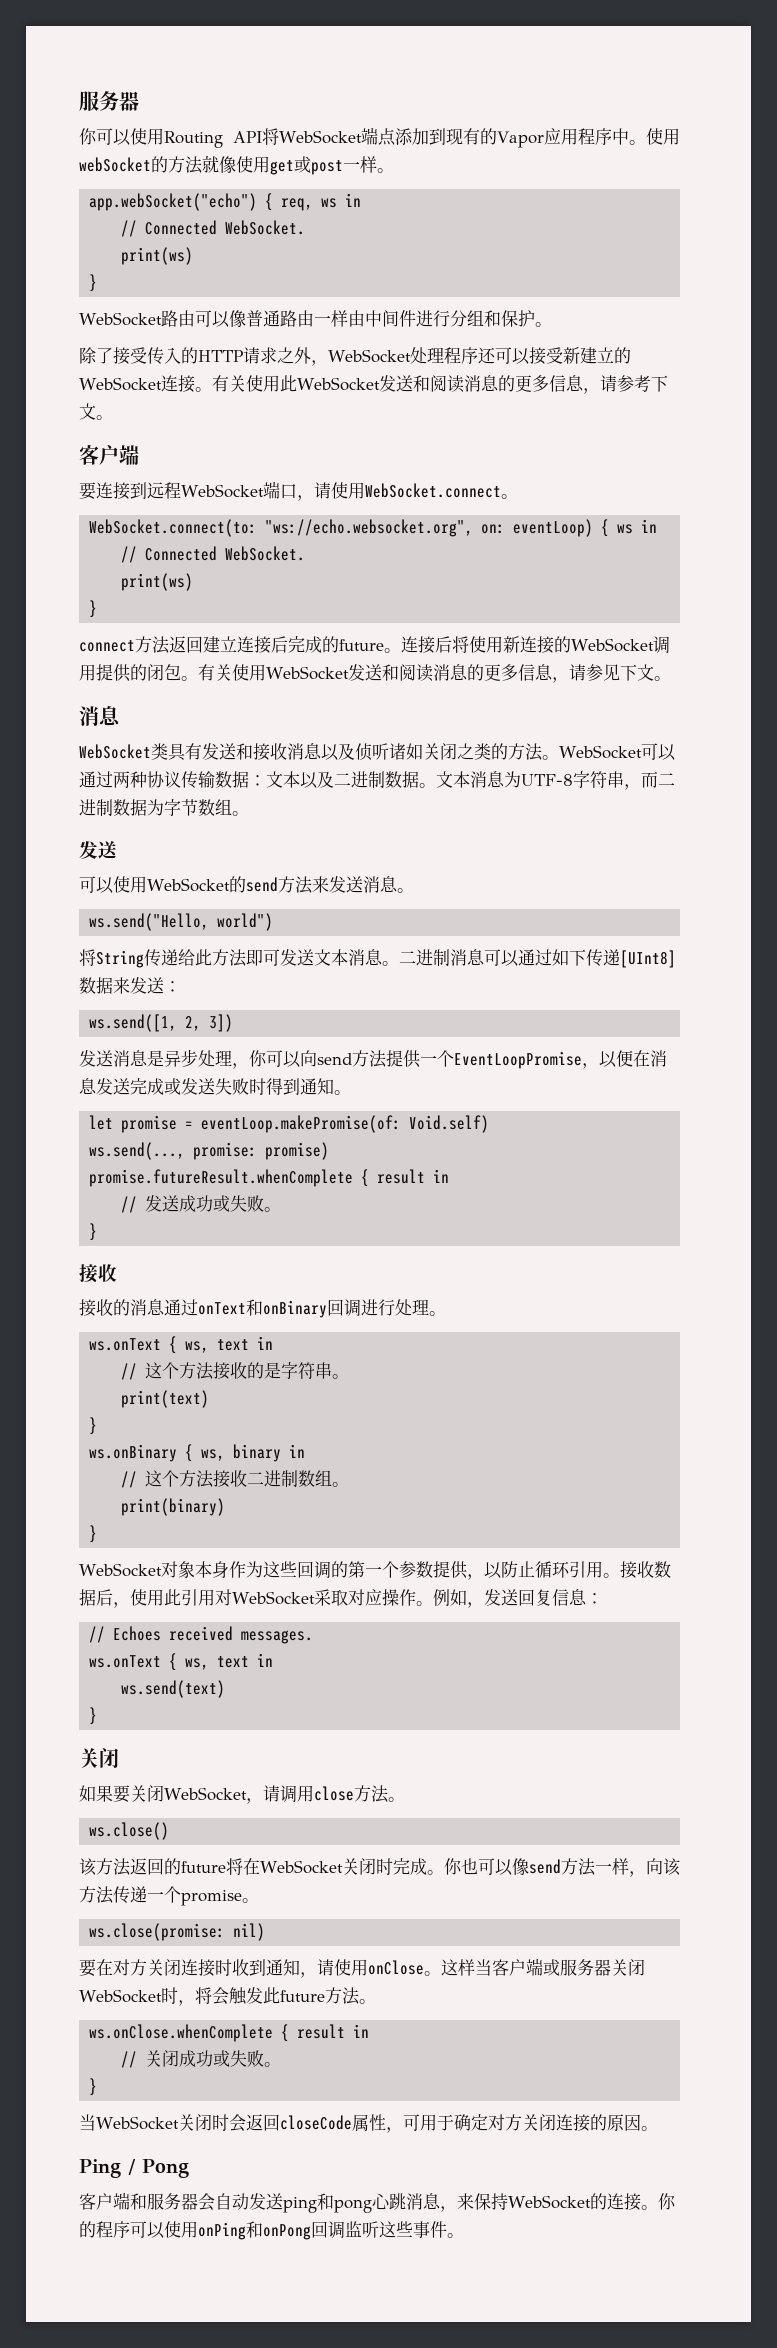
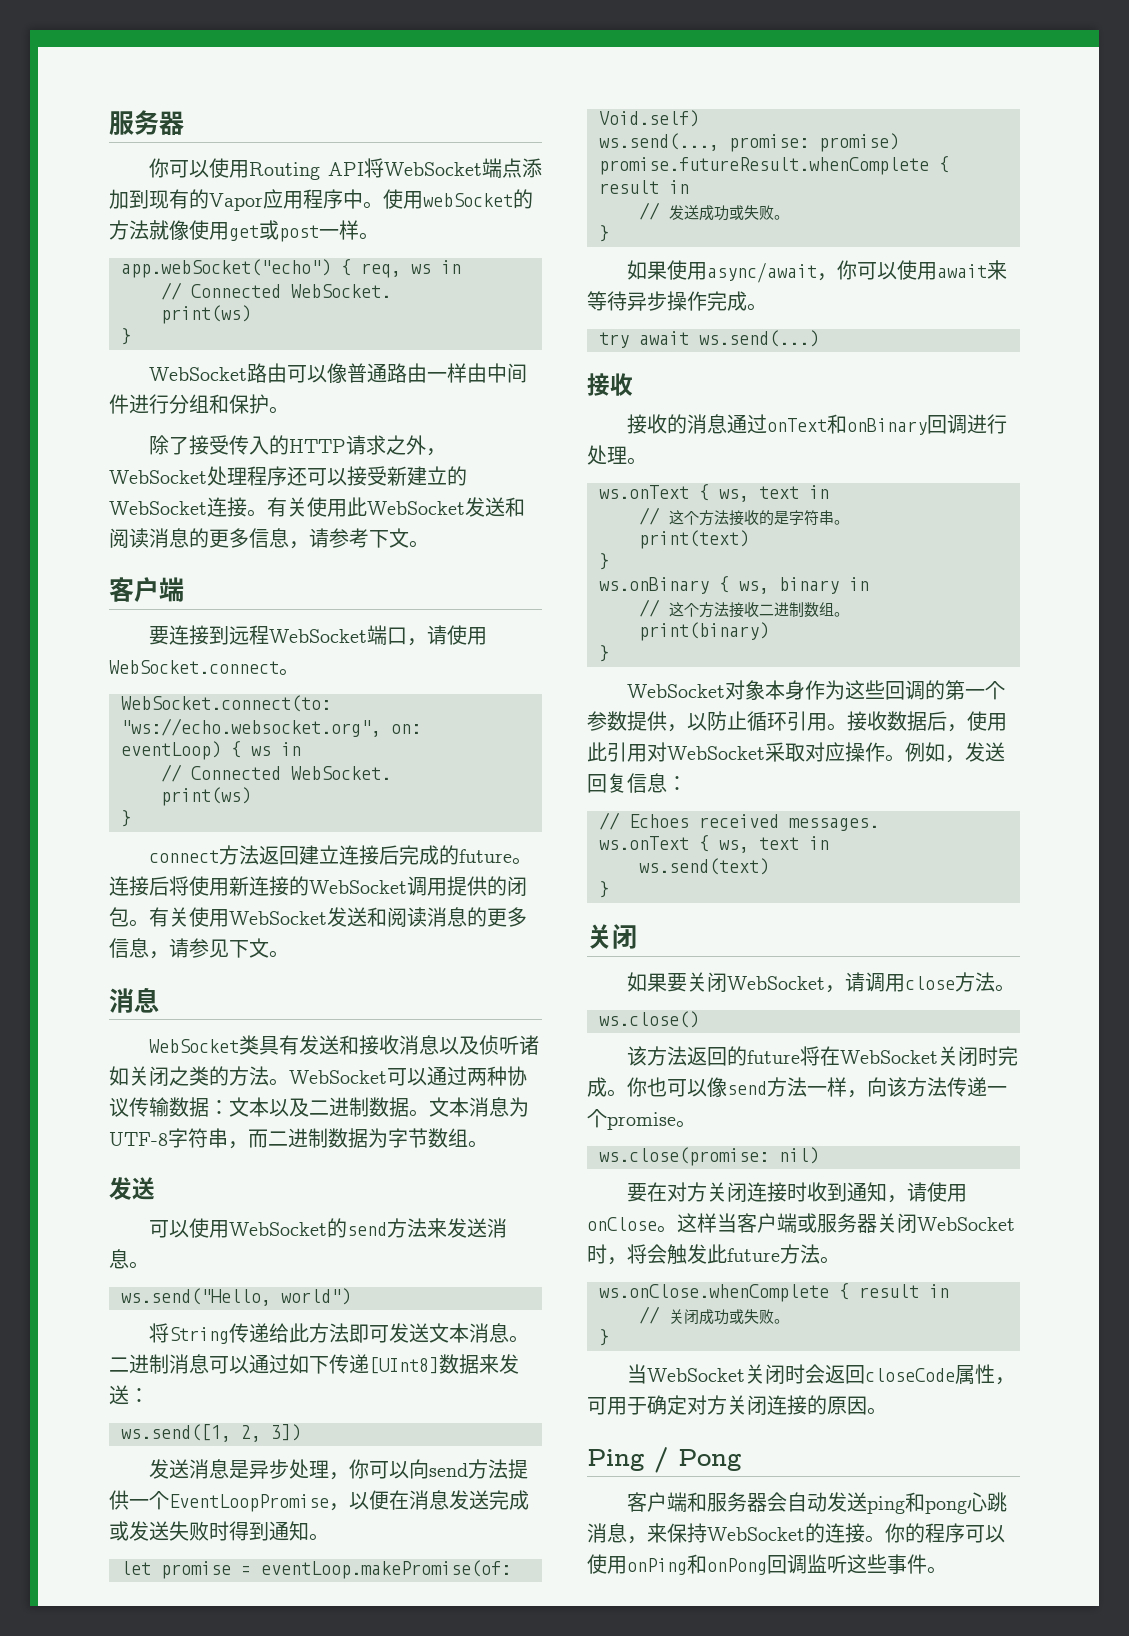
(98, 1232) none -> [627,260,1008,283] [587,291,767,311] [599,330,819,348] // 如果使用async/await，你可以使用await来等待异步操作完成。 // try await ws.send(...)

